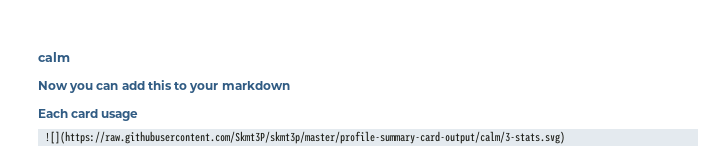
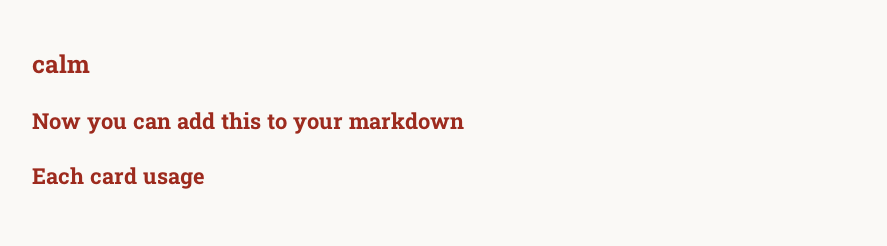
[44,131,565,144] // ![](https://raw.githubusercontent.com/Skmt3P/skmt3p/master/profile-summary-card-output/calm/3-stats.svg) -> (205, 180) none

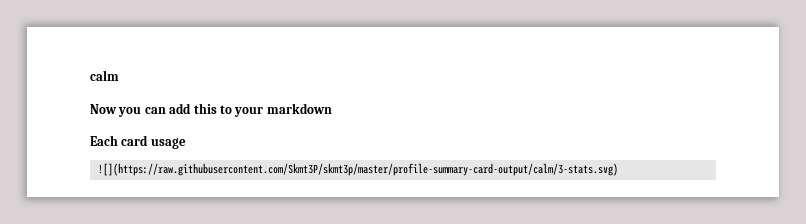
(205, 180) none -> [97,163,618,176] // ![](https://raw.githubusercontent.com/Skmt3P/skmt3p/master/profile-summary-card-output/calm/3-stats.svg)

